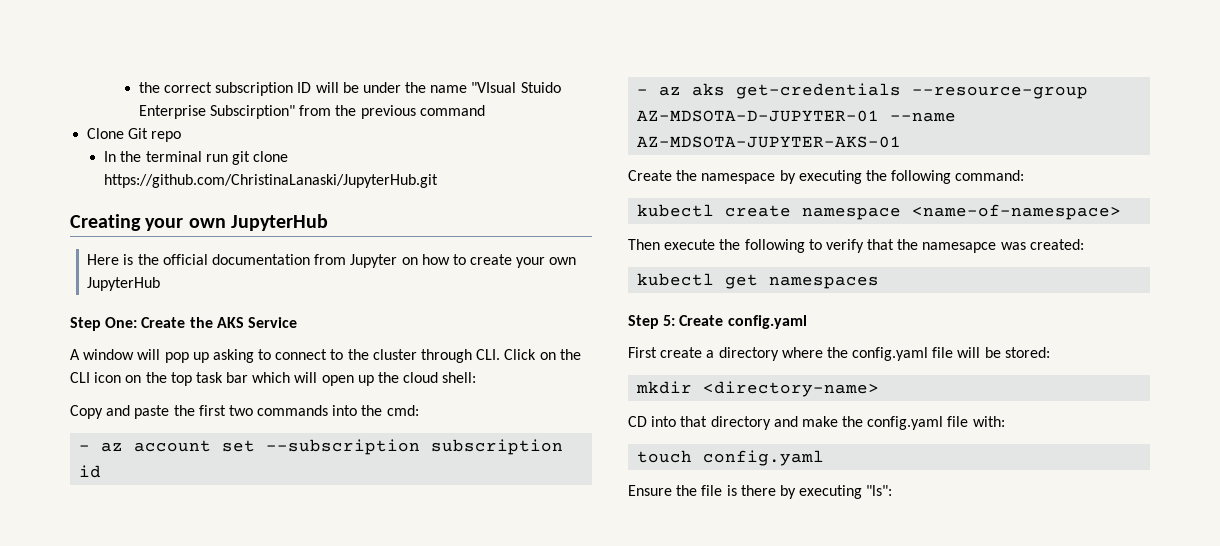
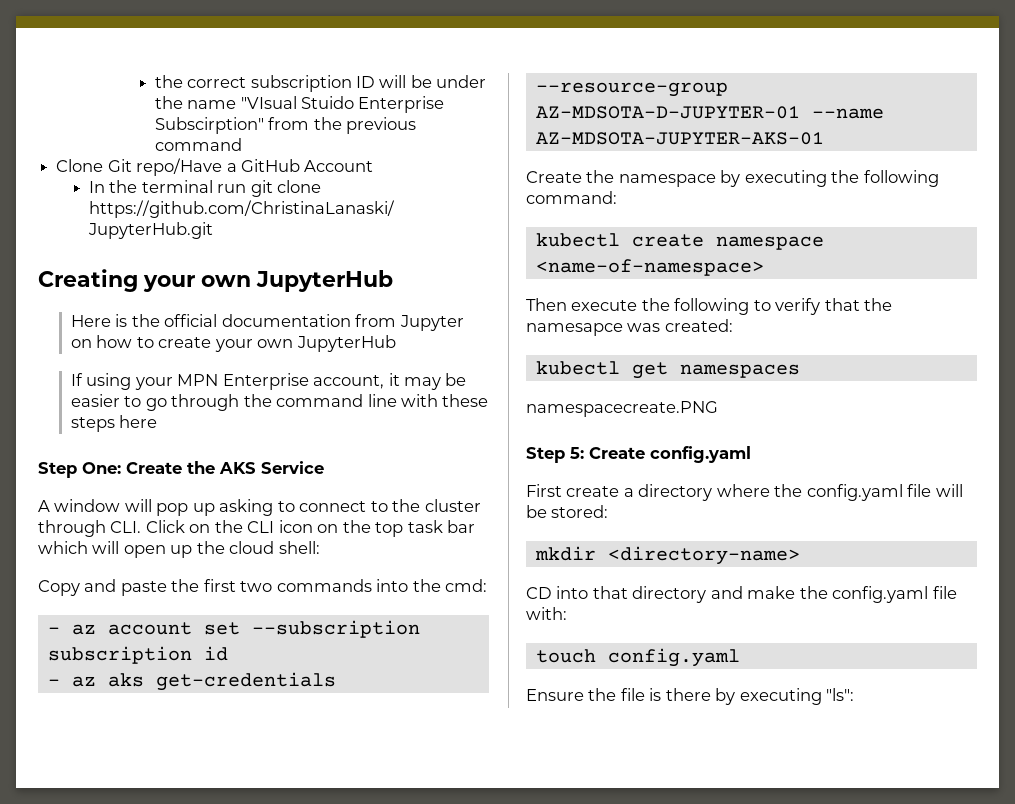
[151,131,182,142] repo -> [136,158,374,176] repo/Have a GitHub Account
(161, 284) none -> [70,373,467,390] [70,394,489,411] [70,415,158,432] // If using your MPN Enterprise account, it may be easier to go through the command line with these steps here
(880, 282) none -> [526,401,718,417] // namespacecreate.PNG

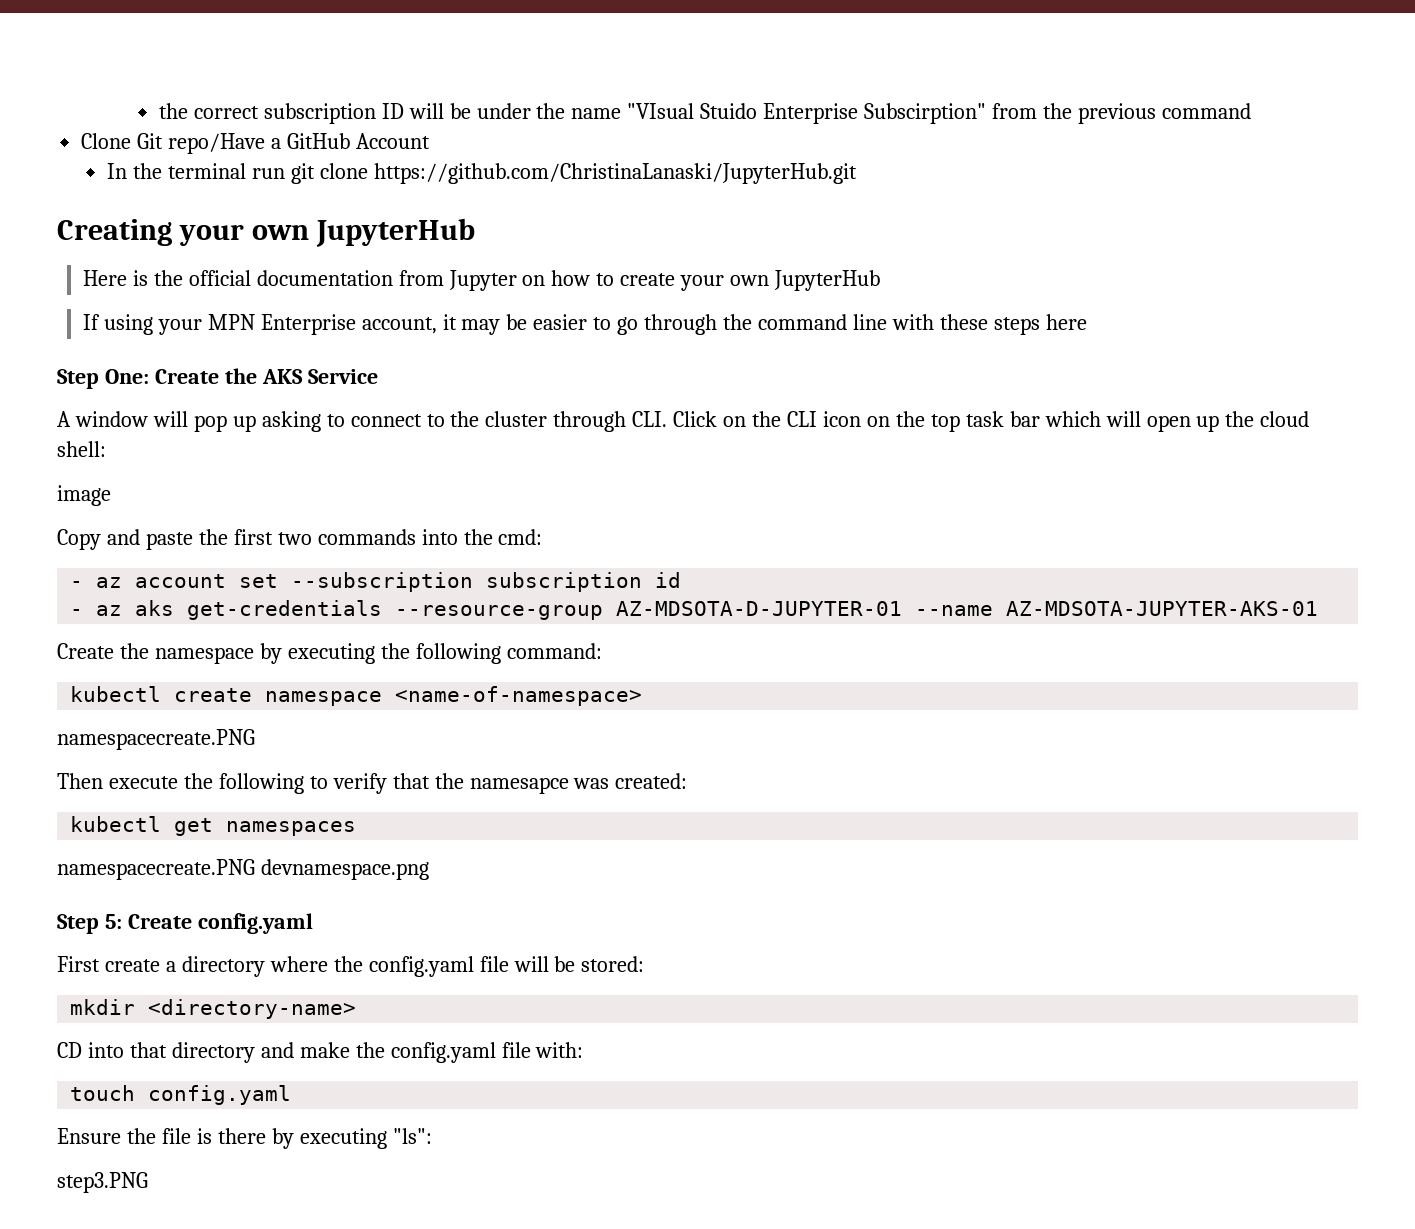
(320, 547) none -> [57,485,111,506] // image
(764, 267) none -> [57,729,255,750] // namespacecreate.PNG
(718, 409) none -> [260,859,429,880] devnamespace.png
(855, 694) none -> [57,1172,148,1193] // step3.PNG

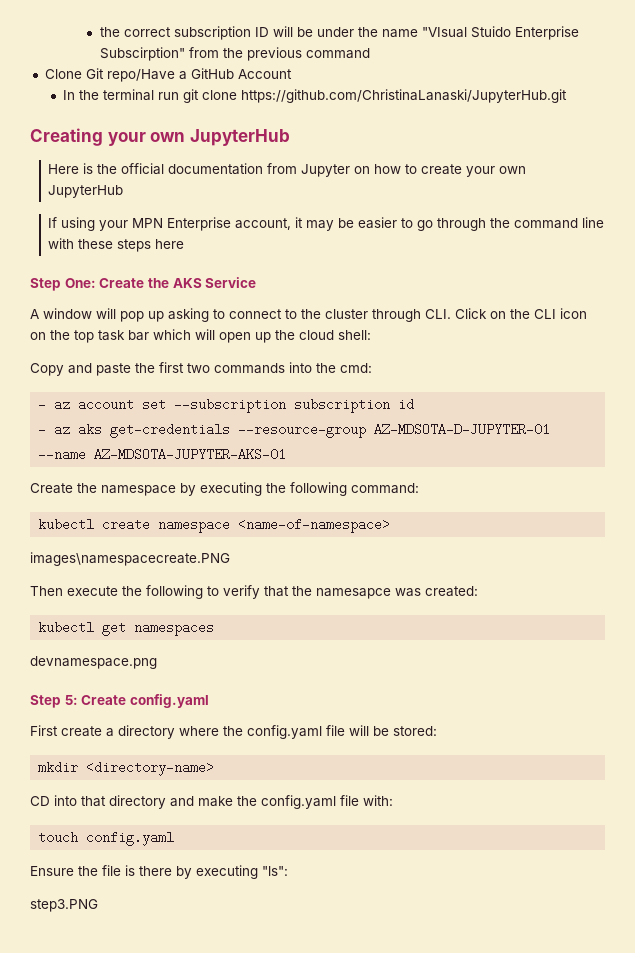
[57,485,111,506] // image -> (371, 335) none
[57,729,255,750] namespacecreate.PNG -> [30,552,230,566] images\namespacecreate.PNG
[57,859,255,880] namespacecreate.PNG -> (215, 628) none

